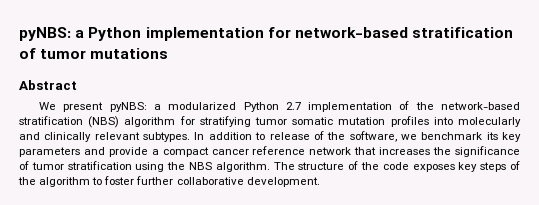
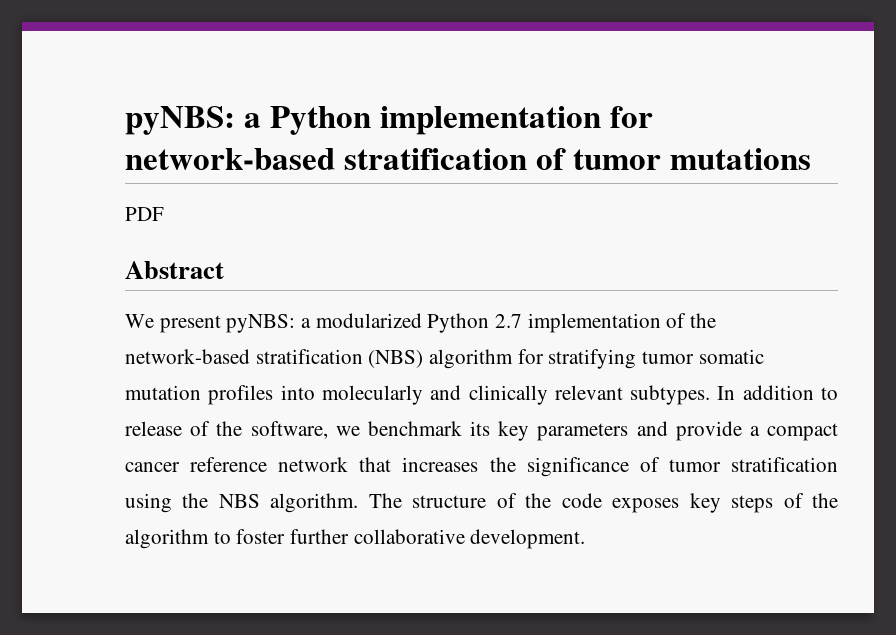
(169, 53) none -> [125,207,164,221] // PDF

